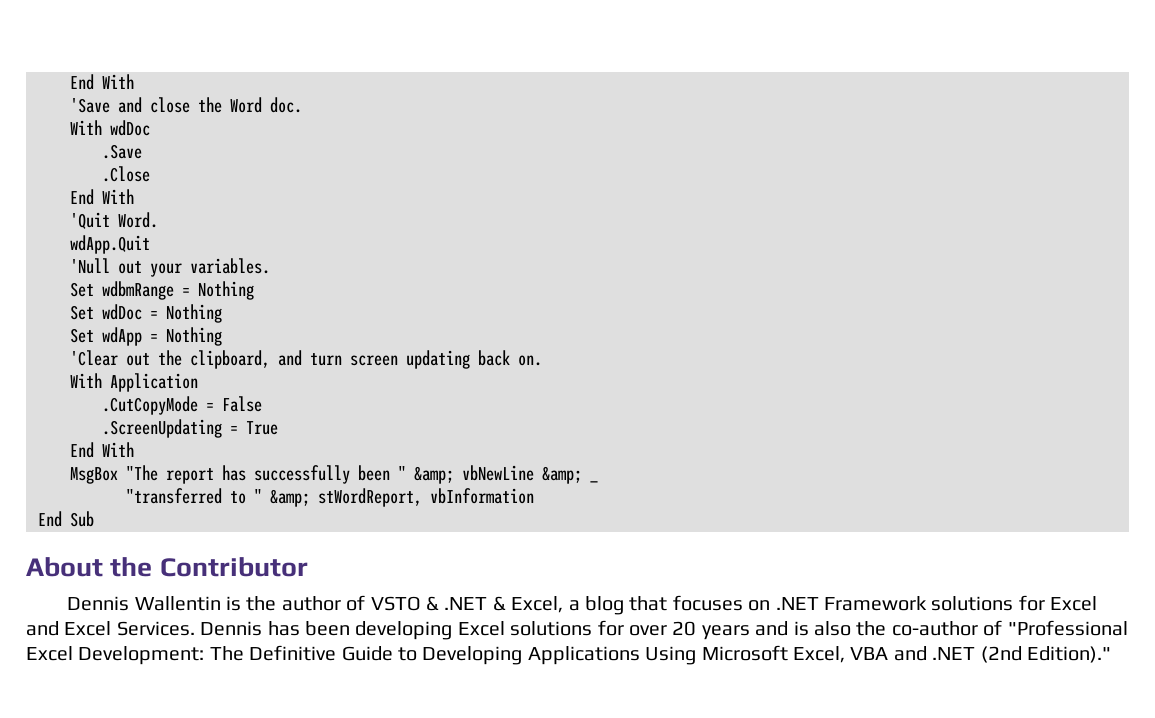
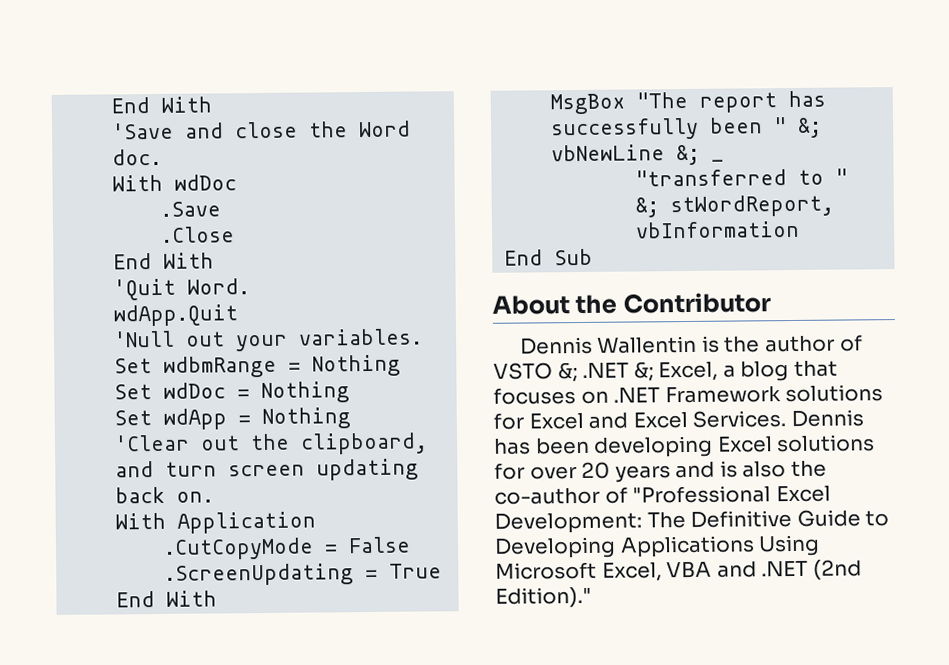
[414,465,582,484] &amp; vbNewLine &amp; -> [797,117,823,138] [551,144,701,166] &; vbNewLine &;
[270,489,310,507] &amp; -> [635,197,660,218] &;
[426,596,506,611] & .NET & -> [557,361,654,383] &; .NET &;

